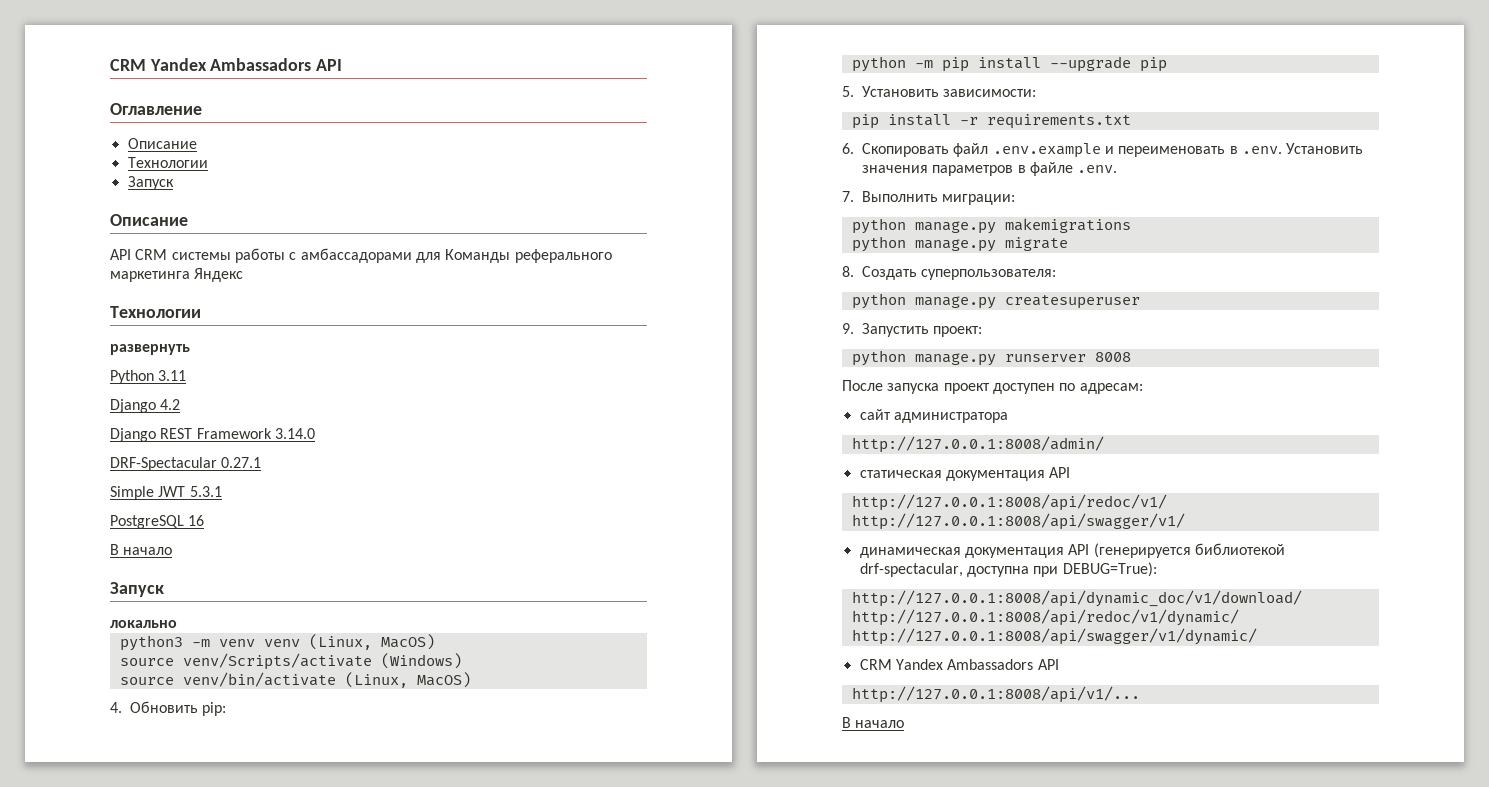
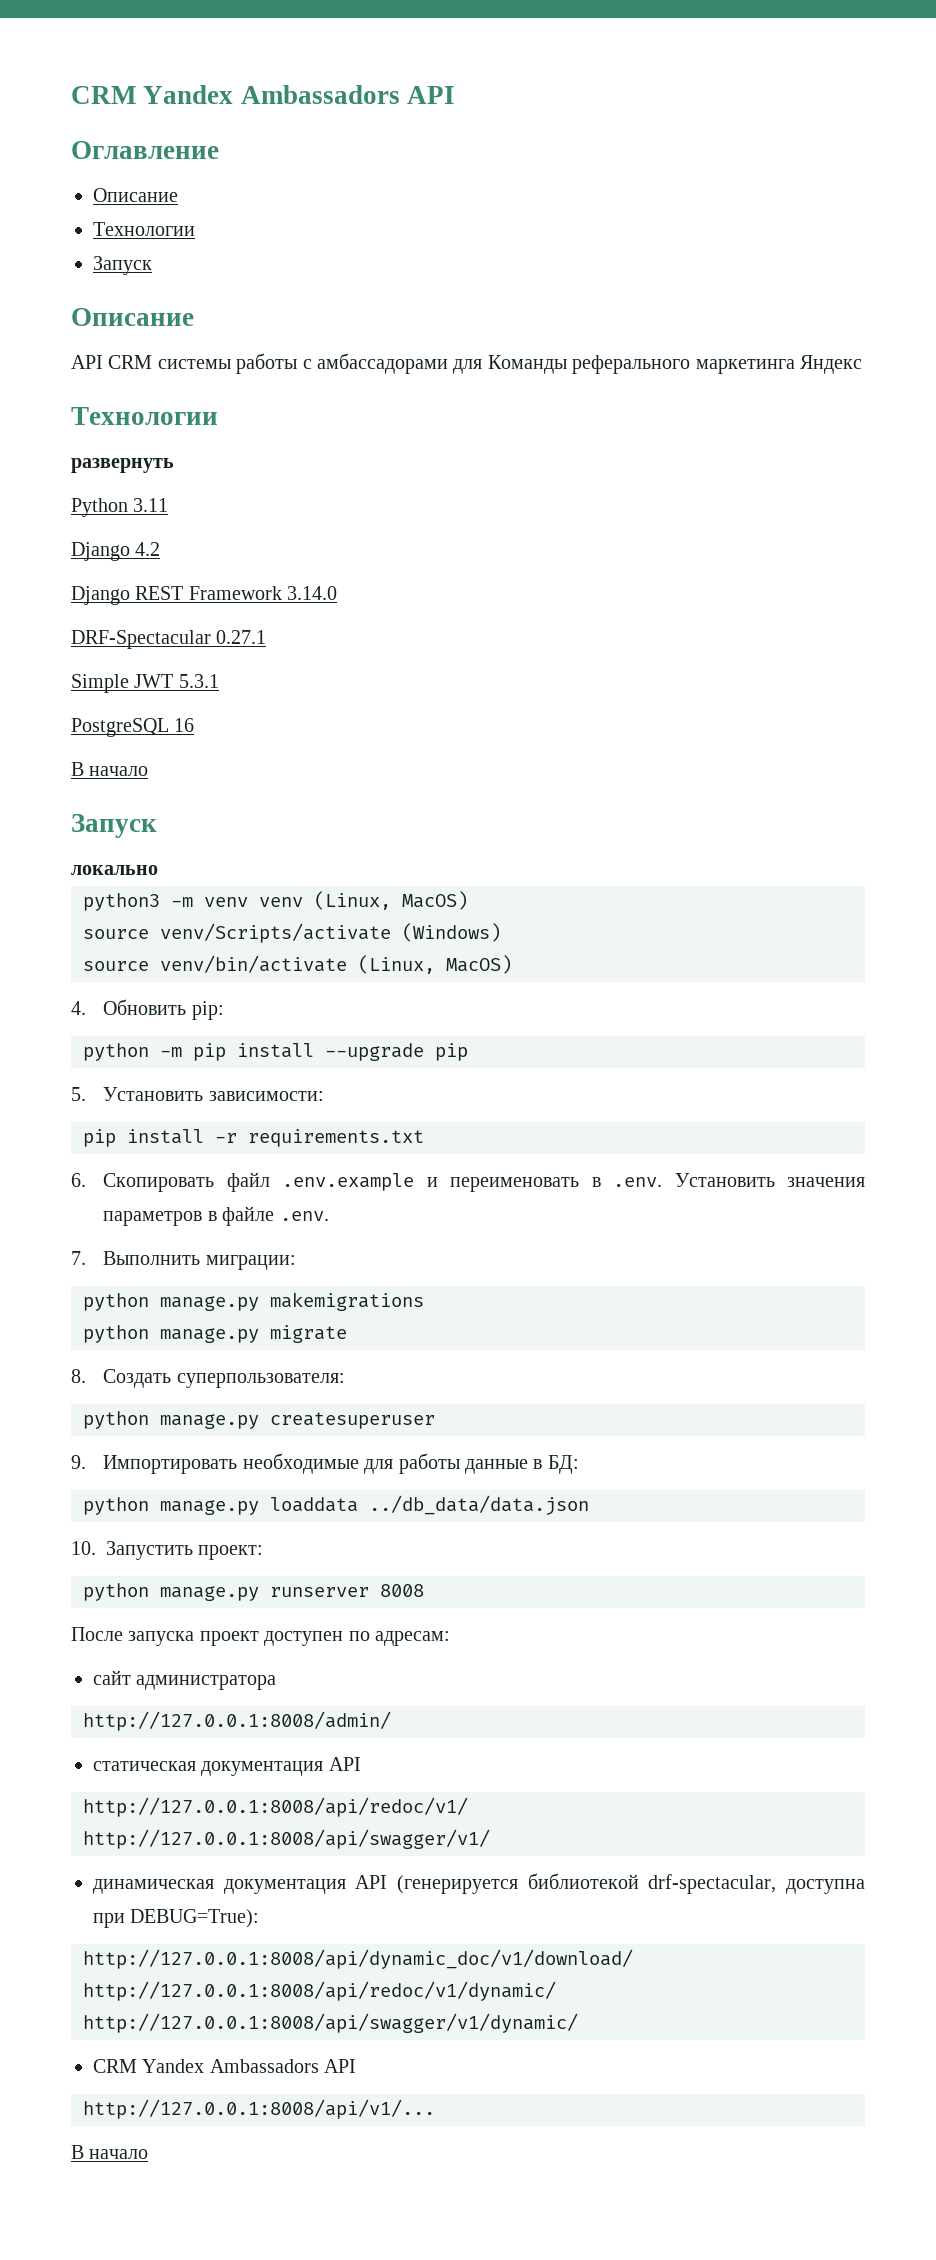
(854, 328) none -> [103,1453,579,1474] [83,1495,589,1515] [71,1541,96,1555] Импортировать необходимые для работы данные в БД: // python manage.py loaddata ../db_data/data.json // 10.

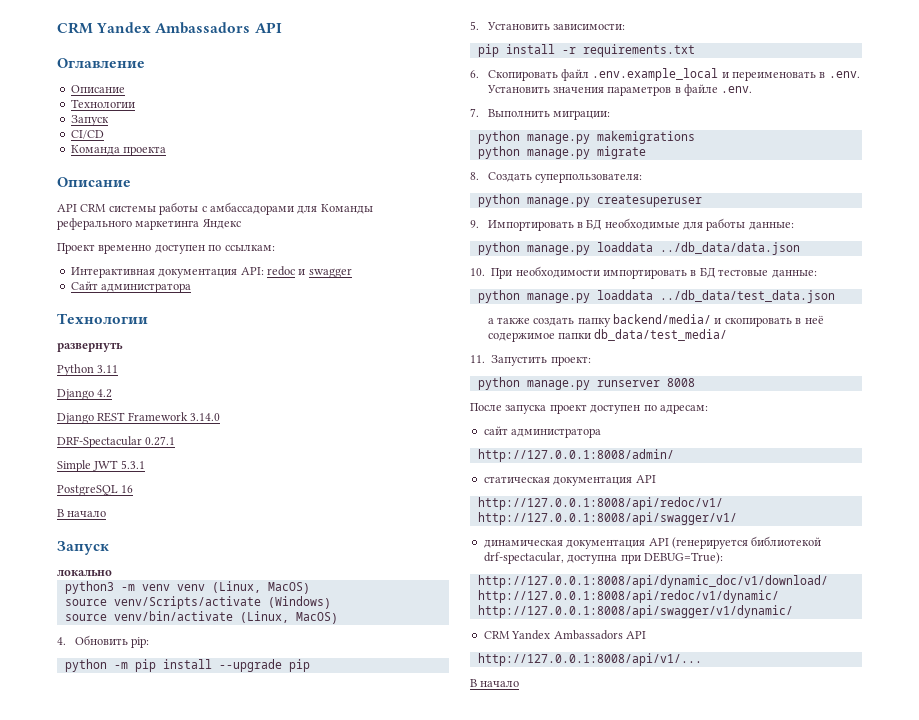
(152, 265) none -> [70,130,104,139] [70,145,167,156] // CI/CD // Команда проекта
(862, 364) none -> [57,243,275,254] [70,266,352,278] [70,281,192,293] // Проект временно доступен по ссылкам: // Интерактивная документация API: redoc и swagger // Сайт администратора
[282,1173,415,1191] .env.example -> [592,68,719,81] .env.example_local
(238, 1464) none -> [576,219,602,230] в БД
[464,1455,579,1474] данные в БД: -> [748,222,794,230] данные:
(96, 1548) none -> [491,266,817,279] [477,290,835,303] [487,314,824,327] [487,329,728,342] [470,355,485,363] При необходимости импортировать в БД тестовые данные: // python manage.py loaddata ../db_data/test_data.json // а также создать папку backend/media/ и скопировать в неё содержимое папки db_data/test_media/ // 11.

